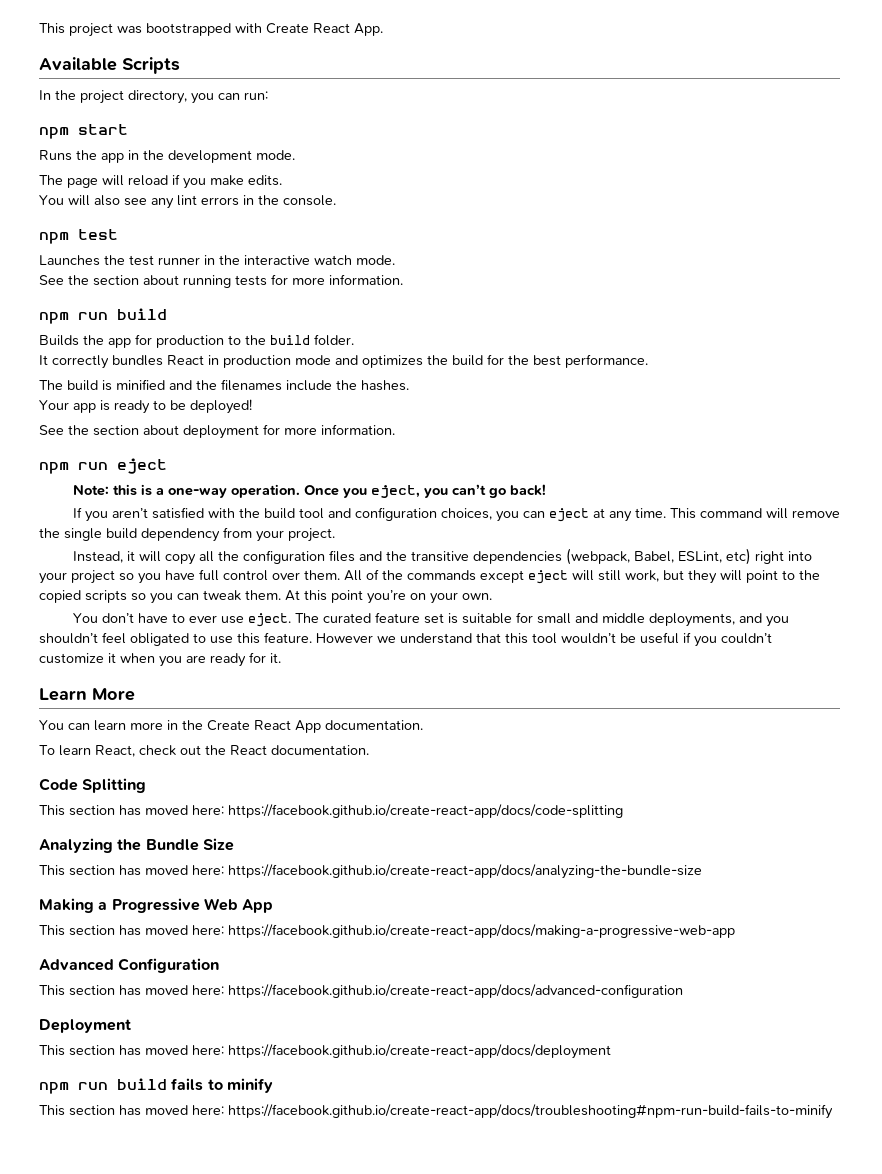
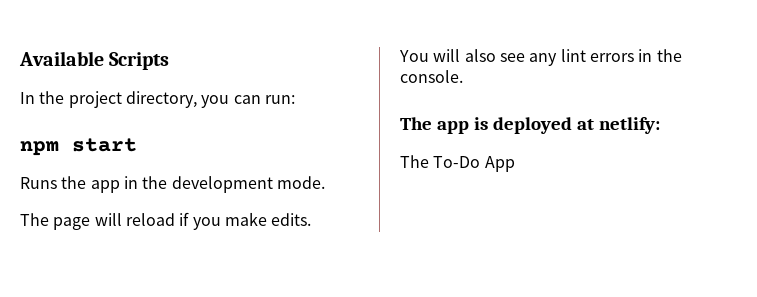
[39,23,383,37] This project was bootstrapped with Create React App. // -> (19, 58) none
[39,229,118,244] [39,255,395,266] [39,274,403,288] [39,308,167,324] [39,334,354,348] [39,354,648,369] [39,379,409,391] [39,399,252,414] [39,424,395,439] [39,458,167,474] [72,484,546,498] [72,507,840,522] [39,527,335,542] [72,548,812,565] [39,569,820,584] [39,590,492,604] [72,612,789,627] [39,632,772,647] [39,652,281,667] [39,688,135,701] [39,720,423,733] [39,745,369,757] [39,778,147,793] [39,804,623,818] [39,838,234,853] [39,864,702,879] [39,898,274,913] [39,924,735,938] [39,958,220,973] [39,984,683,998] [39,1019,131,1033] [39,1044,611,1059] [39,1078,273,1094] [39,1104,833,1119] npm test // Launches the test runner in the interactive watch mode. // See the section about running tests for more information. // npm run build // Builds the app for production to the build folder. // It correctly bundles React in production mode and optimizes the build for the best performance. // The build is minified and the filenames include the hashes. // Your app is ready to be deployed! // See the section about deployment for more information. // npm run eject // Note: this is a one-way operation. Once you eject, you can’t go back! // If you aren’t satisfied with the build tool and configuration choices, you can eject at any time. This command will remove the single build dependency from your project. // Instead, it will copy all the configuration files and the transitive dependencies (webpack, Babel, ESLint, etc) right into your project so you have full control over them. All of the commands except eject will still work, but they will point to the copied scripts so you can tweak them. At this point you’re on your own. // You don’t have to ever use eject. The curated feature set is suitable for small and middle deployments, and you shouldn’t feel obligated to use this feature. However we understand that this tool wouldn’t be useful if you couldn’t customize it when you are ready for it. // Learn More // You can learn more in the Create React App documentation. // To learn React, check out the React documentation. // Code Splitting // This section has moved here: https://facebook.github.io/create-react-app/docs/code-splitting // Analyzing the Bundle Size // This section has moved here: https://facebook.github.io/create-react-app/docs/analyzing-the-bundle-size // Making a Progressive Web App // This section has moved here: https://facebook.github.io/create-react-app/docs/making-a-progressive-web-app // Advanced Configuration // This section has moved here: https://facebook.github.io/create-react-app/docs/advanced-configuration // Deployment // This section has moved here: https://facebook.github.io/create-react-app/docs/deployment // npm run build fails to minify // This section has moved here: https://facebook.github.io/create-react-app/docs/troubleshooting#npm-run-build-fails-to-minify -> [400,117,660,134] [400,155,515,172] The app is deployed at netlify: // The To-Do App

